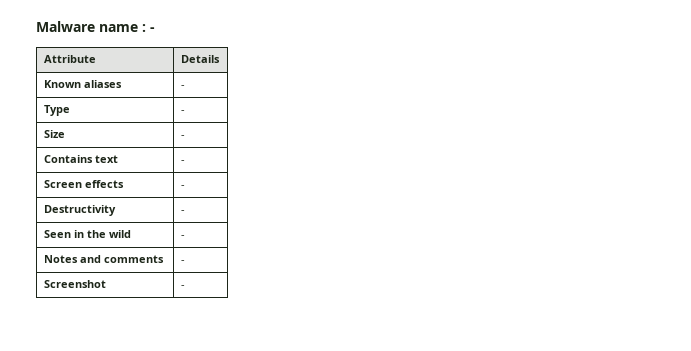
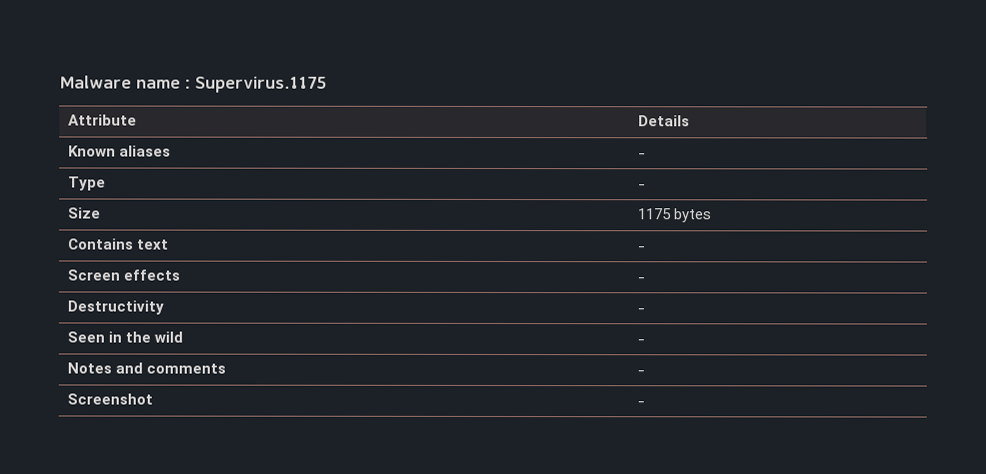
[150,27,155,32] - -> [195,76,327,93] Supervirus.1175
[180,135,185,138] - -> [638,208,713,223] 1175 bytes

